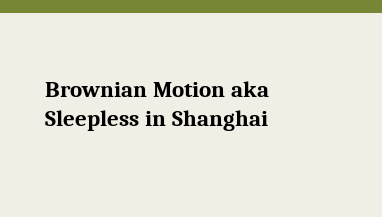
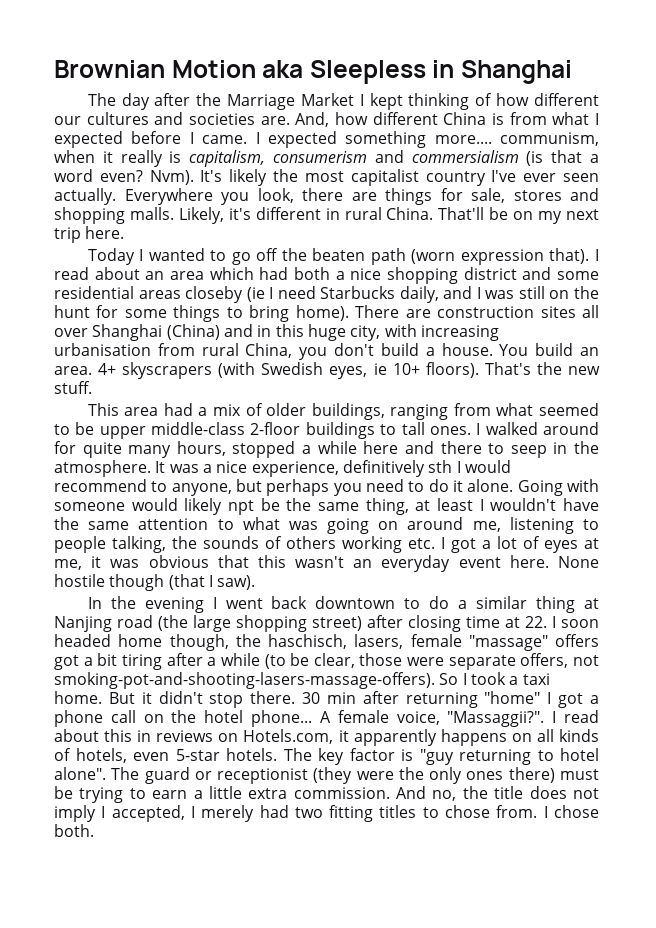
(269, 120) none -> [87,93,599,110] [54,112,599,127] [54,131,599,148] [54,150,599,167] [54,169,599,186] [54,188,599,205] [54,207,600,224] [54,226,125,243] [87,248,600,265] [54,267,599,284] [54,286,600,303] [54,305,599,322] [54,324,499,341] [54,343,599,360] [54,362,600,379] [54,381,92,394] [87,403,599,420] [54,422,600,439] [54,441,600,458] [54,460,511,477] [54,479,599,496] [54,498,599,515] [54,517,599,534] [54,536,599,553] [54,555,599,572] [54,574,256,591] [87,596,599,613] [54,615,599,632] [54,634,599,651] [54,653,599,670] [54,672,550,689] [54,691,600,708] [54,710,599,727] [54,729,599,746] [54,748,599,765] [54,767,599,784] [54,786,599,803] [54,805,600,822] [54,824,94,837] // The day after the Marriage Market I kept thinking of how different our cultures and societies are. And, how different China is from what I expected before I came. I expected something more.... communism, when it really is capitalism, consumerism and commersialism (is that a word even? Nvm). It's likely the most capitalist country I've ever seen actually. Everywhere you look, there are things for sale, stores and shopping malls. Likely, it's different in rural China. That'll be on my next trip here. // Today I wanted to go off the beaten path (worn expression that). I read about an area which had both a nice shopping district and some residential areas closeby (ie I need Starbucks daily, and I was still on the hunt for some things to bring home). There are construction sites all over Shanghai (China) and in this huge city, with increasing urbanisation from rural China, you don't build a house. You build an area. 4+ skyscrapers (with Swedish eyes, ie 10+ floors). That's the new stuff. // This area had a mix of older buildings, ranging from what seemed to be upper middle-class 2-floor buildings to tall ones. I walked around for quite many hours, stopped a while here and there to seep in the atmosphere. It was a nice experience, definitively sth I would recommend to anyone, but perhaps you need to do it alone. Going with someone would likely npt be the same thing, at least I wouldn't have the same attention to what was going on around me, listening to people talking, the sounds of others working etc. I got a lot of eyes at me, it was obvious that this wasn't an everyday event here. None hostile though (that I saw). // In the evening I went back downtown to do a similar thing at Nanjing road (the large shopping street) after closing time at 22. I soon headed home though, the haschisch, lasers, female "massage" offers got a bit tiring after a while (to be clear, those were separate offers, not smoking-pot-and-shooting-lasers-massage-offers). So I took a taxi home. But it didn't stop there. 30 min after returning "home" I got a phone call on the hotel phone... A female voice, "Massaggii?". I read about this in reviews on Hotels.com, it apparently happens on all kinds of hotels, even 5-star hotels. The key factor is "guy returning to hotel alone". The guard or receptionist (they were the only ones there) must be trying to earn a little extra commission. And no, the title does not imply I accepted, I merely had two fitting titles to chose from. I chose both.

